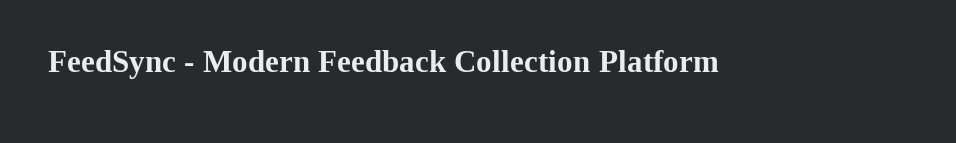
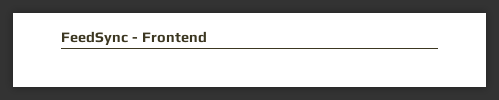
[202,50,719,72] Modern Feedback Collection Platform -> [141,31,207,43] Frontend

